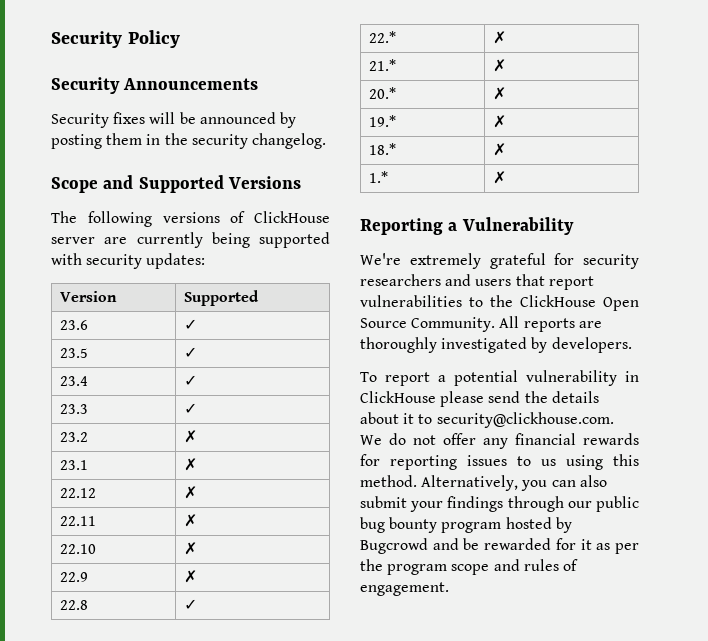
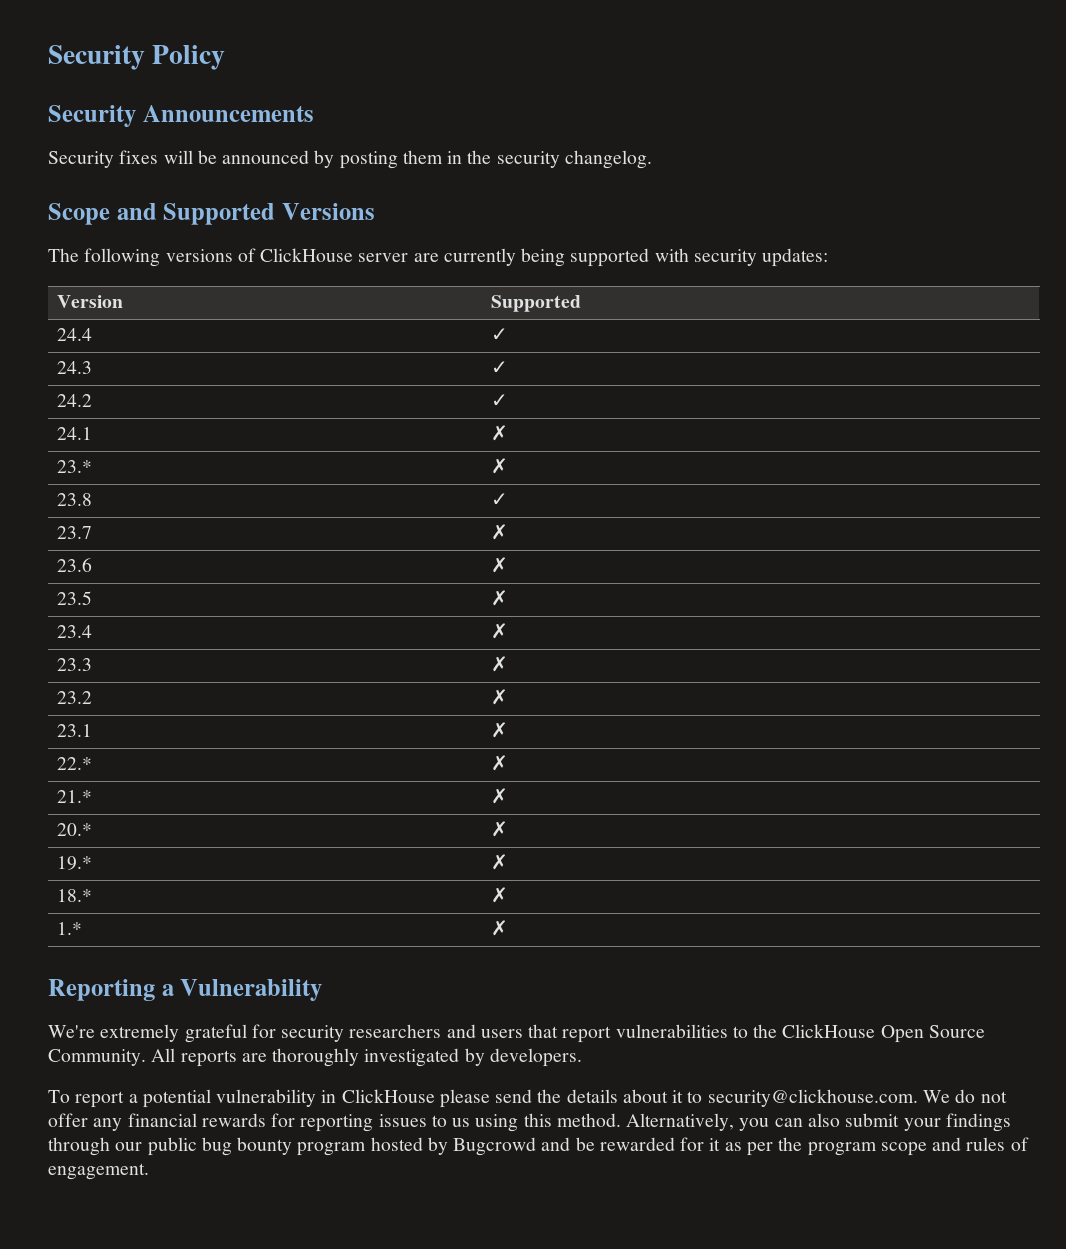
[60,320,89,330] [184,319,198,330] [60,348,89,358] [184,347,198,358] [60,376,89,386] [184,375,198,386] 23.6 | ✓ // 23.5 | ✓ // 23.4 | ✓ -> [56,328,92,341] [490,328,508,341] [56,361,92,374] [490,361,508,374] [56,394,92,407] [490,394,508,407] [56,427,92,440] [490,425,508,441] [56,460,92,473] [490,458,508,474] [56,493,92,506] [490,493,508,506] [56,526,92,539] [490,524,508,540] [56,558,92,572] [490,557,508,573] [56,591,92,605] [490,590,508,606] [56,625,92,638] [490,623,508,639] 24.4 | ✓ // 24.3 | ✓ // 24.2 | ✓ // 24.1 | ✗ // 23.* | ✗ // 23.8 | ✓ // 23.7 | ✗ // 23.6 | ✗ // 23.5 | ✗ // 23.4 | ✗
[184,403,198,414] ✓ -> [490,656,508,672] ✗
[60,488,97,498] [184,486,198,499] [60,516,97,526] [184,514,198,527] [60,544,97,554] [184,542,198,555] [60,572,89,582] [184,570,198,583] [60,600,89,610] [184,599,198,610] // 22.12 | ✗ // 22.11 | ✗ // 22.10 | ✗ // 22.9 | ✗ // 22.8 | ✓ -> (508, 730) none

